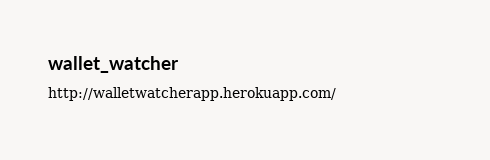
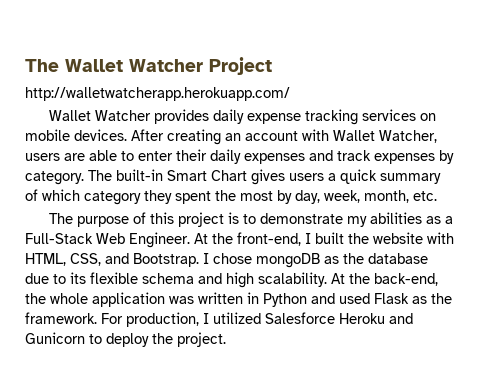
[48,56,179,73] [48,87,336,101] wallet_watcher // http://walletwatcherapp.herokuapp.com/ -> [25,57,272,75] [25,87,290,101] [49,109,437,125] [25,129,437,145] [25,149,454,164] [25,169,441,185] [25,189,437,205] [49,212,454,227] [25,232,454,248] [25,253,428,268] [25,272,438,288] [25,292,452,307] [25,312,413,327] [25,332,226,347] The Wallet Watcher Project // http://walletwatcherapp.herokuapp.com/ // Wallet Watcher provides daily expense tracking services on mobile devices. After creating an account with Wallet Watcher, users are able to enter their daily expenses and track expenses by category. The built-in Smart Chart gives users a quick summary of which category they spent the most by day, week, month, etc. // The purpose of this project is to demonstrate my abilities as a Full-Stack Web Engineer. At the front-end, I built the website with HTML, CSS, and Bootstrap. I chose mongoDB as the database due to its flexible schema and high scalability. At the back-end, the whole application was written in Python and used Flask as the framework. For production, I utilized Salesforce Heroku and Gunicorn to deploy the project.

